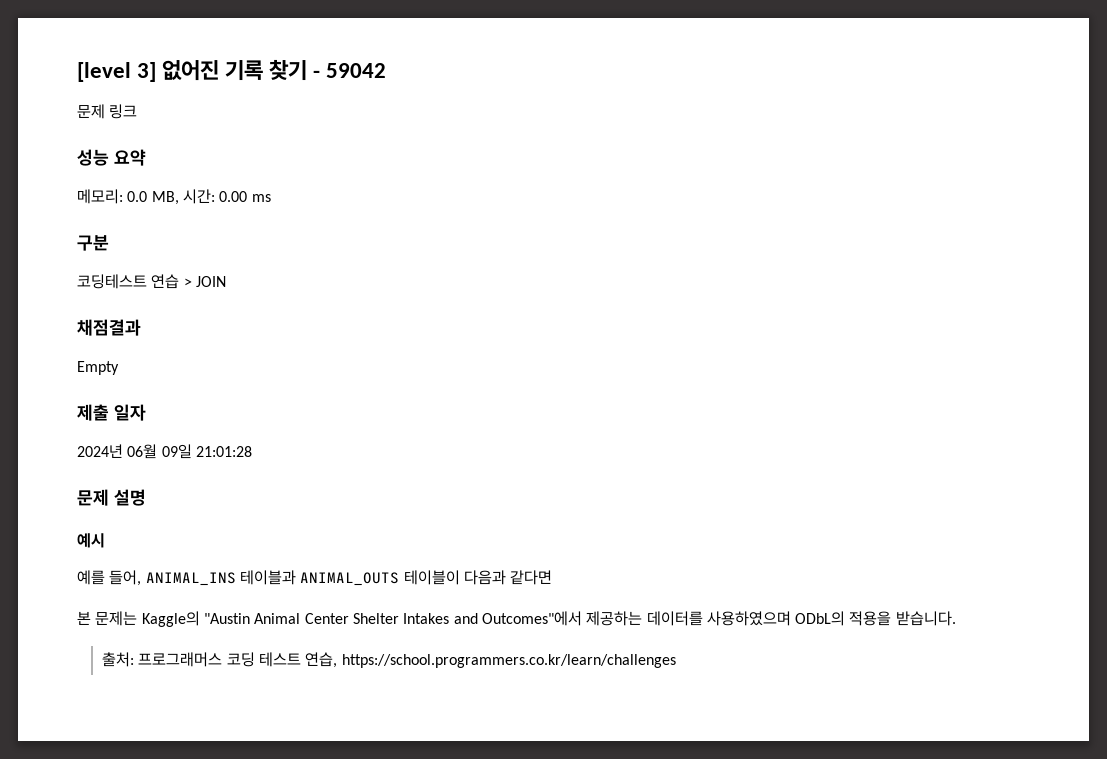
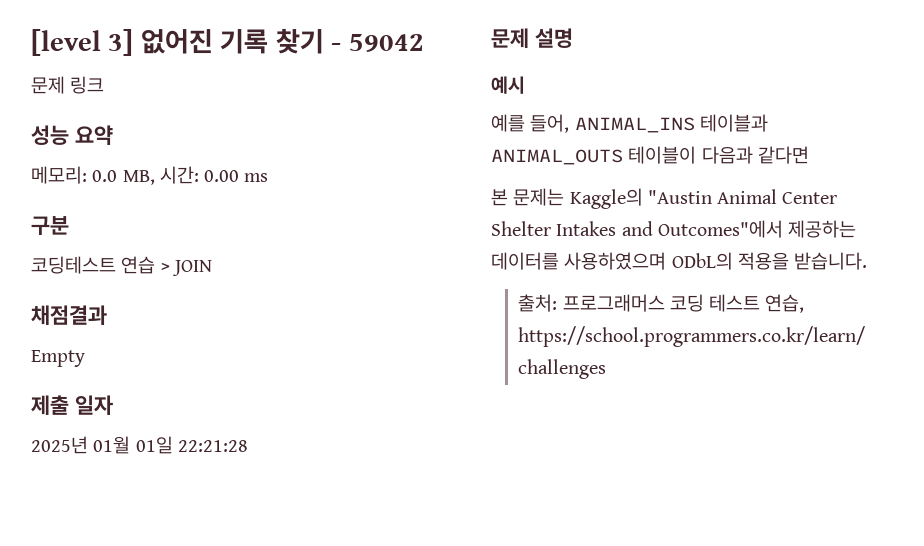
[77,444,252,459] 2024년 06월 09일 21:01:28 -> [31,436,248,454] 2025년 01월 01일 22:21:28

